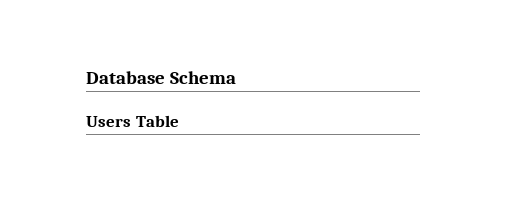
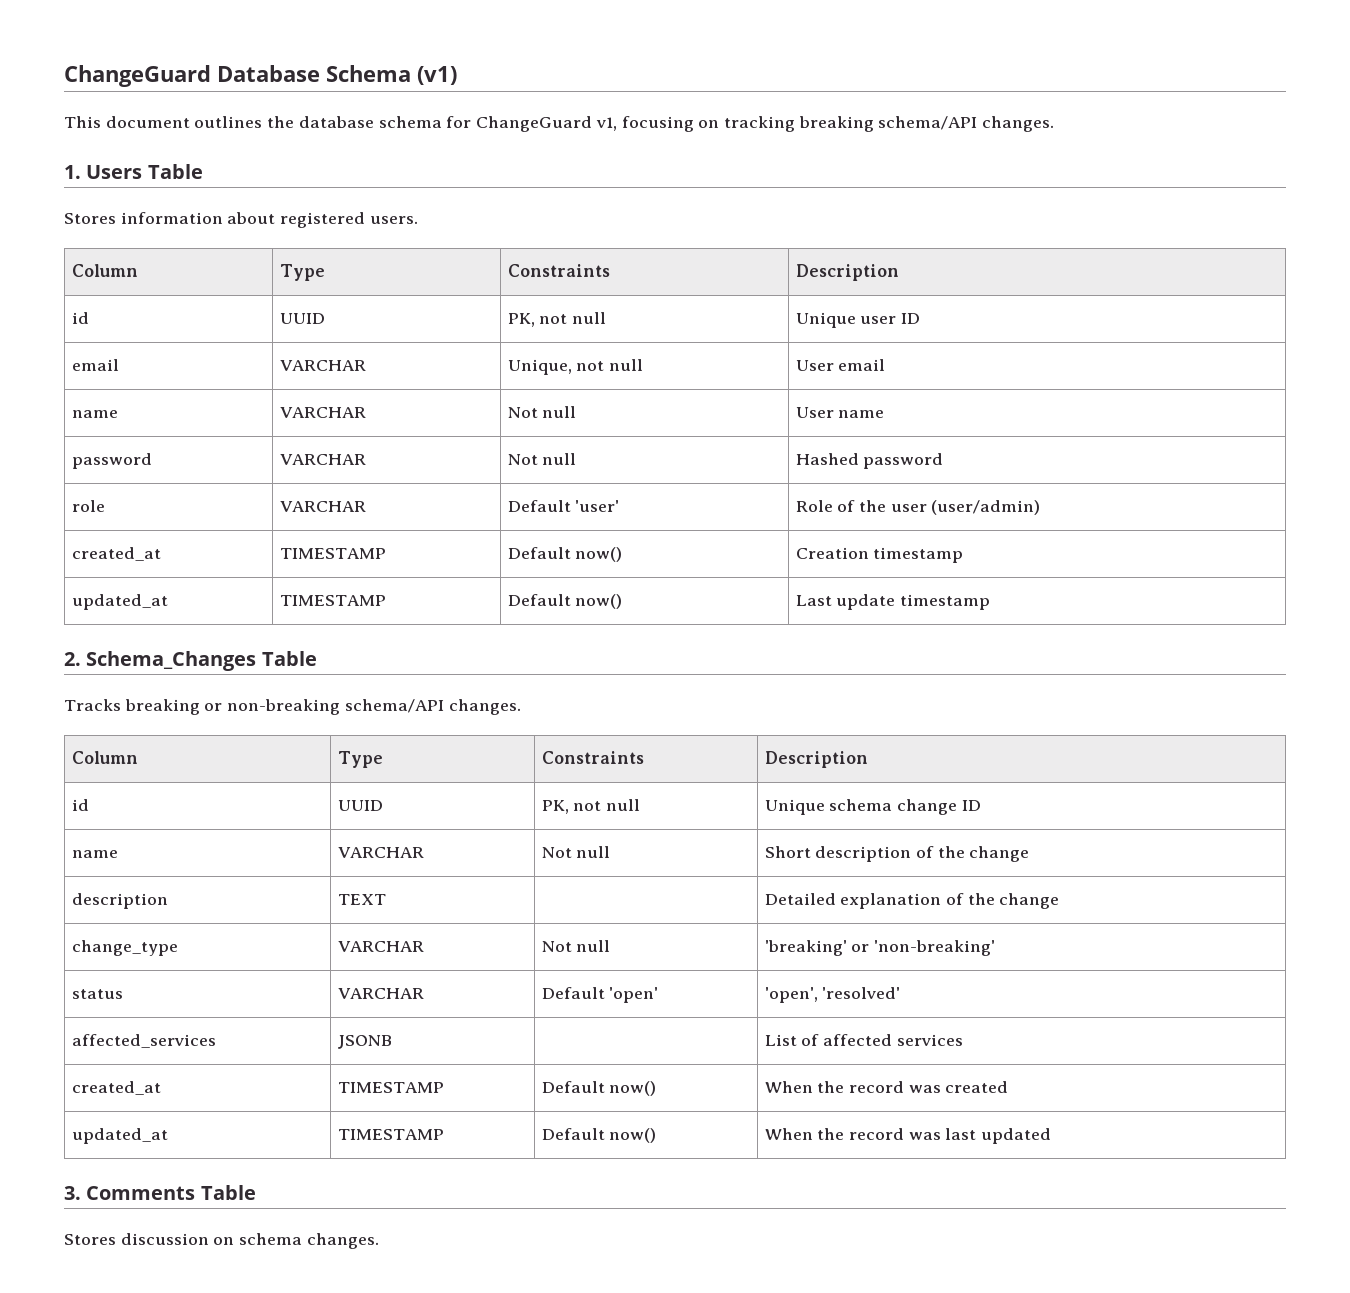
(86, 77) none -> [64,65,211,87] ChangeGuard
[86,115,179,127] // Users Table -> [417,66,457,85] [64,116,1055,132] [64,164,203,179] [64,212,418,228] [71,264,138,277] [279,264,325,281] [507,264,610,277] [795,264,899,281] [71,312,89,324] [279,313,325,324] [507,312,607,327] [795,312,921,328] [71,359,119,371] [279,360,366,371] [507,359,644,375] [795,359,886,371] [71,410,118,418] [279,407,366,418] [507,406,577,418] [795,407,885,418] [71,453,152,469] [279,454,366,465] [507,453,577,465] [795,453,944,469] [71,500,105,512] [279,501,366,512] [507,500,620,512] [795,500,1041,515] [71,547,161,561] [279,548,386,559] [507,547,623,562] [795,547,964,563] [71,594,168,610] [279,595,386,606] [507,594,623,609] [795,594,991,610] [64,651,317,671] [64,699,521,715] [71,751,138,764] [337,751,383,768] [541,751,644,764] [764,751,868,768] [71,799,89,811] [337,800,383,811] [541,799,641,814] [764,799,981,815] [71,850,118,858] [337,847,424,858] [541,846,611,858] [764,846,1030,862] [71,893,168,909] [337,894,386,905] [764,893,1060,909] [71,940,178,956] [337,941,424,952] [541,940,611,952] [764,940,996,956] [71,989,123,999] [337,988,424,999] [541,987,659,1003] [764,987,901,1003] [71,1034,216,1048] [337,1035,392,1049] [764,1034,963,1046] [71,1081,161,1095] [337,1082,444,1093] [541,1081,657,1096] [764,1081,1009,1093] [71,1128,168,1144] [337,1129,444,1140] [541,1128,657,1143] [764,1128,1052,1144] [64,1185,256,1200] [64,1233,379,1249] (v1) // This document outlines the database schema for ChangeGuard v1, focusing on tracking breaking schema/API changes. // 1. Users Table // Stores information about registered users. // Column | Type | Constraints | Description // id | UUID | PK, not null | Unique user ID // email | VARCHAR | Unique, not null | User email // name | VARCHAR | Not null | User name // password | VARCHAR | Not null | Hashed password // role | VARCHAR | Default 'user' | Role of the user (user/admin) // created_at | TIMESTAMP | Default now() | Creation timestamp // updated_at | TIMESTAMP | Default now() | Last update timestamp // 2. Schema_Changes Table // Tracks breaking or non-breaking schema/API changes. // Column | Type | Constraints | Description // id | UUID | PK, not null | Unique schema change ID // name | VARCHAR | Not null | Short description of the change // description | TEXT | | Detailed explanation of the change // change_type | VARCHAR | Not null | 'breaking' or 'non-breaking' // status | VARCHAR | Default 'open' | 'open', 'resolved' // affected_services | JSONB | | List of affected services // created_at | TIMESTAMP | Default now() | When the record was created // updated_at | TIMESTAMP | Default now() | When the record was last updated // 3. Comments Table // Stores discussion on schema changes.

